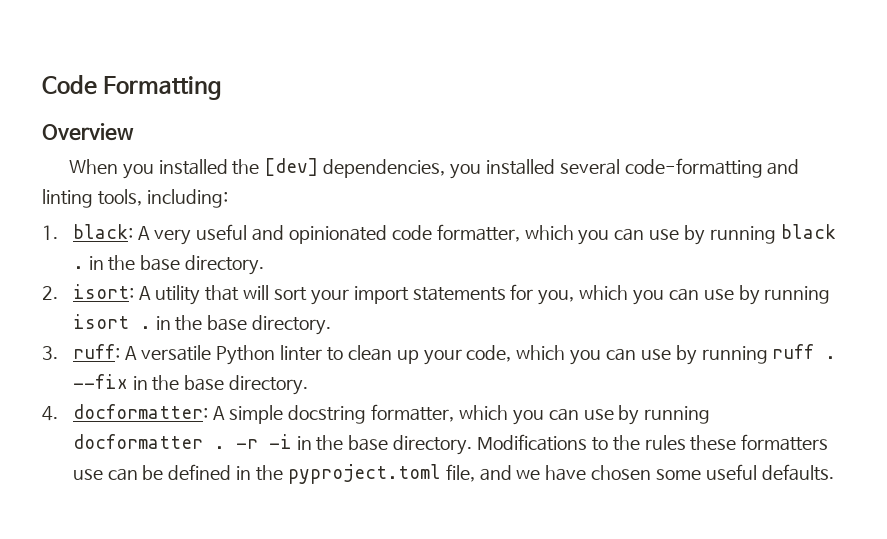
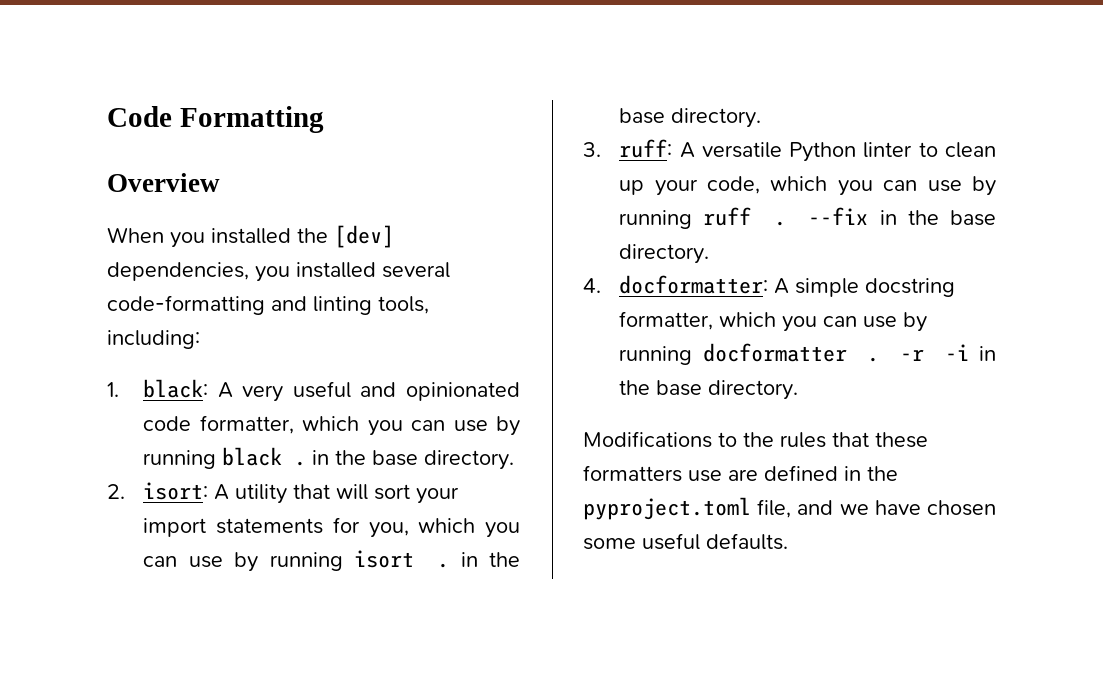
(473, 445) none -> (799, 390) //
(686, 442) none -> [832,432,869,447] that
[107,465,164,481] can be -> [728,469,758,481] are

